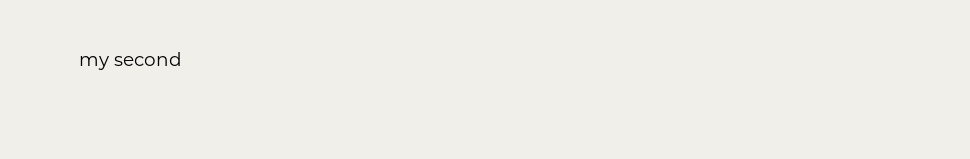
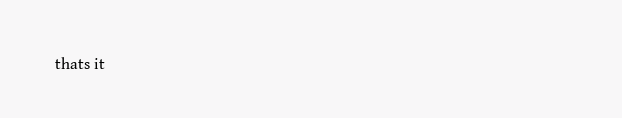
[79,52,182,70] my second -> [55,57,106,69] thats it

